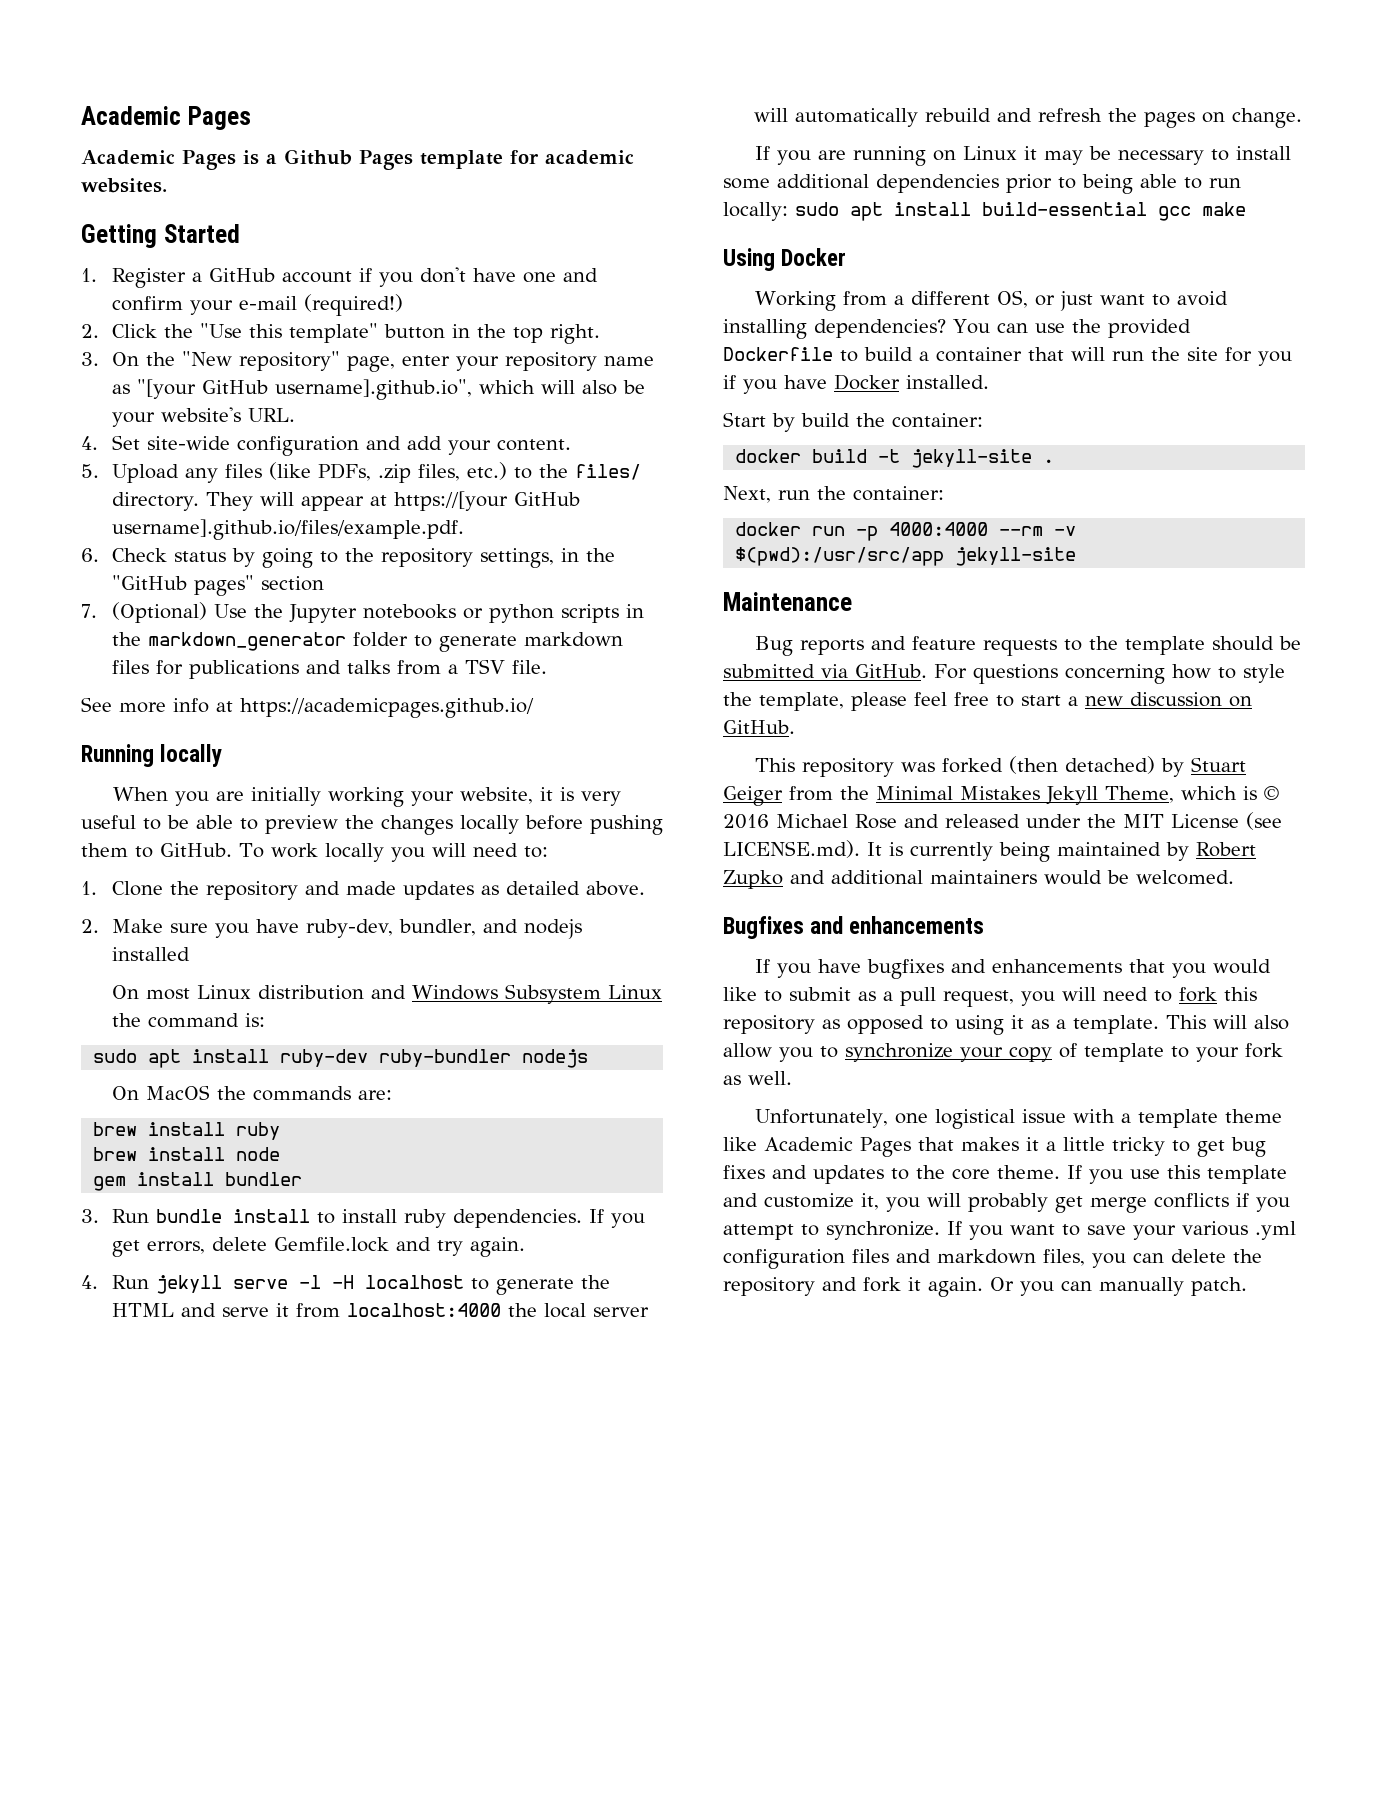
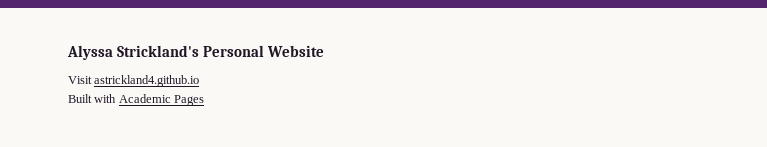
[81,106,251,130] [81,149,634,170] [81,178,167,193] [81,224,240,248] [81,267,598,288] [111,294,403,316] [81,323,600,344] [81,351,654,372] [111,379,645,400] [111,407,295,427] [81,435,571,456] [81,462,641,483] [111,491,581,511] [111,519,464,540] [81,548,615,568] [111,575,324,596] [81,602,644,623] [111,632,623,652] [111,659,547,679] [81,697,534,718] [81,744,223,767] [112,787,621,807] [81,815,663,835] [81,843,548,862] [81,881,645,900] [81,919,583,939] [111,947,190,961] [111,984,662,1004] [111,1013,265,1028] [93,1049,589,1068] [111,1085,392,1101] [93,1122,281,1140] [93,1147,281,1161] [93,1172,303,1191] [81,1209,645,1228] [111,1237,525,1257] [81,1275,610,1295] [111,1303,649,1318] [753,108,1302,128] [754,146,1291,166] [723,174,1241,194] [723,202,1246,221] [723,248,847,271] [754,290,1228,311] [723,319,1191,339] [723,347,1292,366] [723,374,989,394] [723,412,983,432] [735,449,1055,468] [723,486,944,503] [735,522,1077,541] [735,547,1077,566] [723,592,852,611] [754,636,1301,656] [723,664,1285,684] [723,692,1252,711] [723,720,795,734] [754,756,1246,777] [723,786,1279,806] [723,812,1282,830] [723,840,1256,862] [723,870,1234,889] [723,916,985,939] [754,959,1271,979] [723,987,1257,1007] [723,1015,1289,1035] [723,1043,1283,1062] [723,1071,792,1085] [754,1109,1282,1129] [723,1137,1266,1157] [723,1165,1287,1184] [723,1193,1290,1213] [723,1221,1296,1240] [723,1249,1262,1269] [723,1277,1247,1297] Academic Pages // Academic Pages is a Github Pages template for academic websites. // Getting Started // 1. Register a GitHub account if you don't have one and confirm your e-mail (required!) // 2. Click the "Use this template" button in the top right. // 3. On the "New repository" page, enter your repository name as "[your GitHub username].github.io", which will also be your website's URL. // 4. Set site-wide configuration and add your content. // 5. Upload any files (like PDFs, .zip files, etc.) to the files/ directory. They will appear at https://[your GitHub username].github.io/files/example.pdf. // 6. Check status by going to the repository settings, in the "GitHub pages" section // 7. (Optional) Use the Jupyter notebooks or python scripts in the markdown_generator folder to generate markdown files for publications and talks from a TSV file. // See more info at https://academicpages.github.io/ // Running locally // When you are initially working your website, it is very useful to be able to preview the changes locally before pushing them to GitHub. To work locally you will need to: // 1. Clone the repository and made updates as detailed above. // 2. Make sure you have ruby-dev, bundler, and nodejs installed // On most Linux distribution and Windows Subsystem Linux the command is: // sudo apt install ruby-dev ruby-bundler nodejs // On MacOS the commands are: // brew install ruby // brew install node // gem install bundler // 3. Run bundle install to install ruby dependencies. If you get errors, delete Gemfile.lock and try again. // 4. Run jekyll serve -l -H localhost to generate the HTML and serve it from localhost:4000 the local server will automatically rebuild and refresh the pages on change. // If you are running on Linux it may be necessary to install some additional dependencies prior to being able to run locally: sudo apt install build-essential gcc make // Using Docker // Working from a different OS, or just want to avoid installing dependencies? You can use the provided Dockerfile to build a container that will run the site for you if you have Docker installed. // Start by build the container: // docker build -t jekyll-site . // Next, run the container: // docker run -p 4000:4000 --rm -v $(pwd):/usr/src/app jekyll-site // Maintenance // Bug reports and feature requests to the template should be submitted via GitHub. For questions concerning how to style the template, please feel free to start a new discussion on GitHub. // This repository was forked (then detached) by Stuart Geiger from the Minimal Mistakes Jekyll Theme, which is © 2016 Michael Rose and released under the MIT License (see LICENSE.md). It is currently being maintained by Robert Zupko and additional maintainers would be welcomed. // Bugfixes and enhancements // If you have bugfixes and enhancements that you would like to submit as a pull request, you will need to fork this repository as opposed to using it as a template. This will also allow you to synchronize your copy of template to your fork as well. // Unfortunately, one logistical issue with a template theme like Academic Pages that makes it a little tricky to get bug fixes and updates to the core theme. If you use this template and customize it, you will probably get merge conflicts if you attempt to synchronize. If you want to save your various .yml configuration files and markdown files, you can delete the repository and fork it again. Or you can manually patch. -> [67,45,325,60] [68,75,200,87] [68,94,205,106] Alyssa Strickland's Personal Website // Visit astrickland4.github.io // Built with Academic Pages

